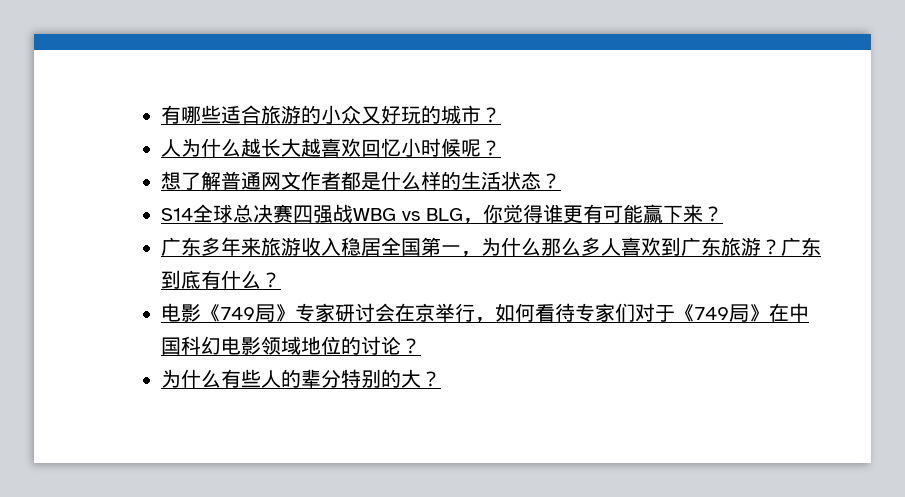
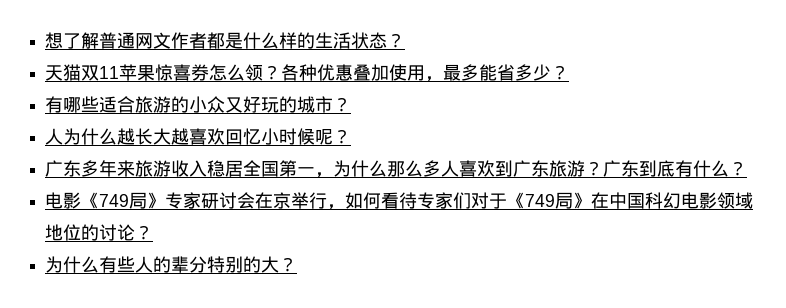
(161, 114) none -> [45,32,406,49] [45,64,570,82] 想了解普通网文作者都是什么样的生活状态？ // 天猫双11苹果惊喜券怎么领？各种优惠叠加使用，最多能省多少？ //
[161,171,561,190] [161,204,723,224] // 想了解普通网文作者都是什么样的生活状态？ // S14全球总决赛四强战WBG vs BLG，你觉得谁更有可能赢下来？ -> (352, 136) none

